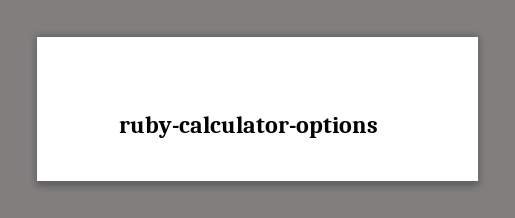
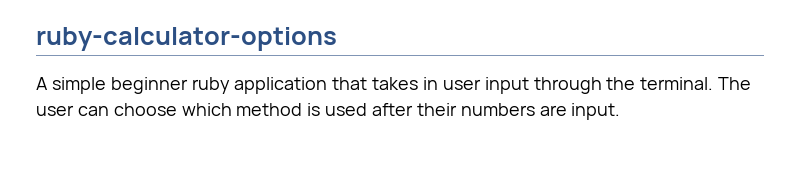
(378, 127) none -> [36,77,752,94] [36,103,621,120] // A simple beginner ruby application that takes in user input through the terminal. The user can choose which method is used after their numbers are input.

